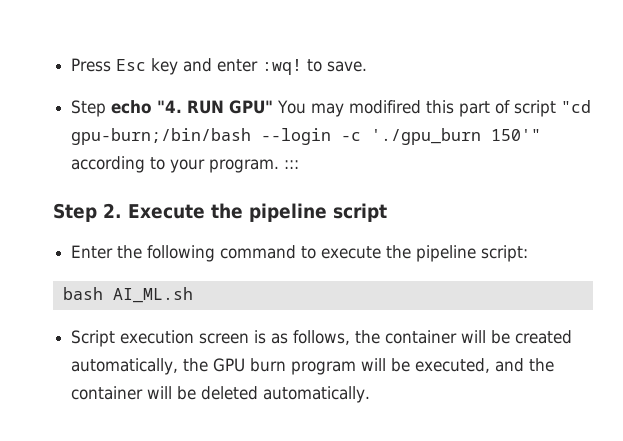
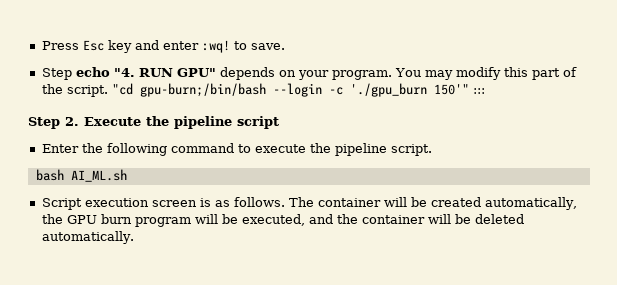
(274, 107) none -> [219,67,392,80] depends on your program.
[349,100,422,114] modifired -> [455,67,501,80] modify
[514,100,557,117] script -> [41,84,108,97] the script.
[71,156,280,173] according to your program. -> (469, 89) none
[481,245,529,262] script: -> [390,144,432,156] script.
[293,330,381,345] follows, the -> [233,197,314,207] follows. The

